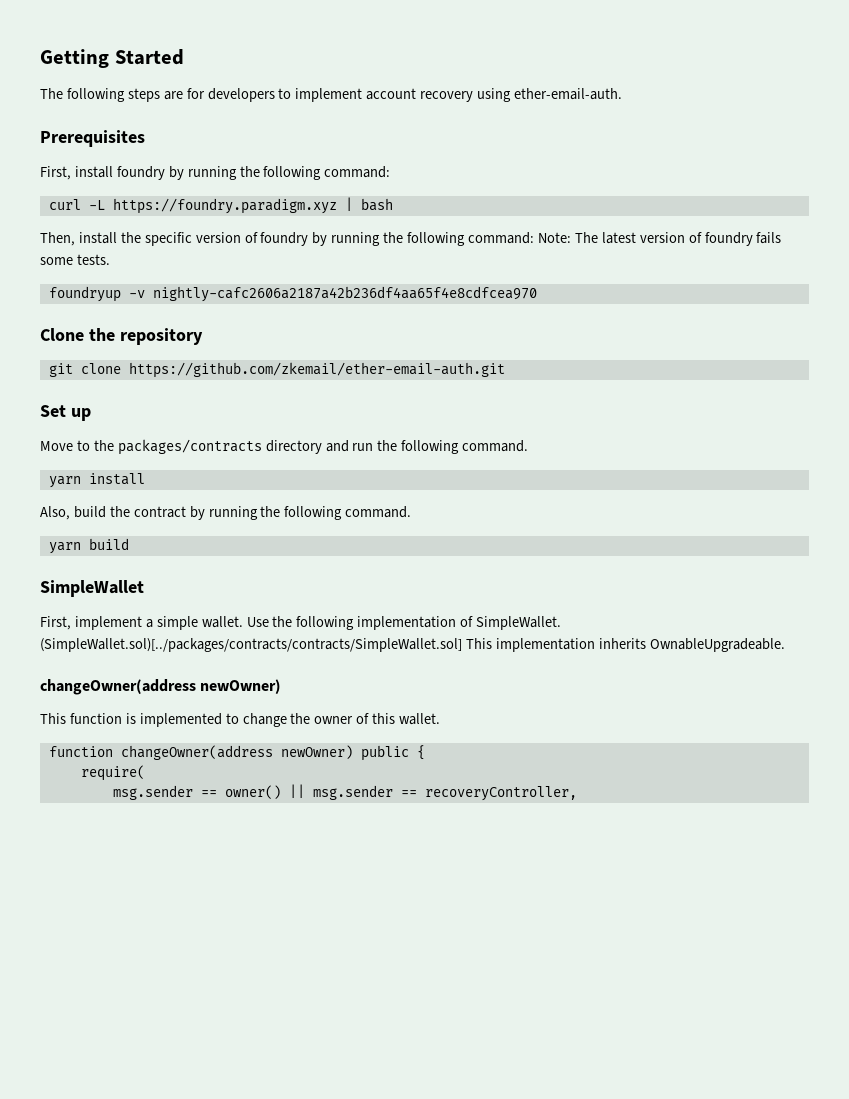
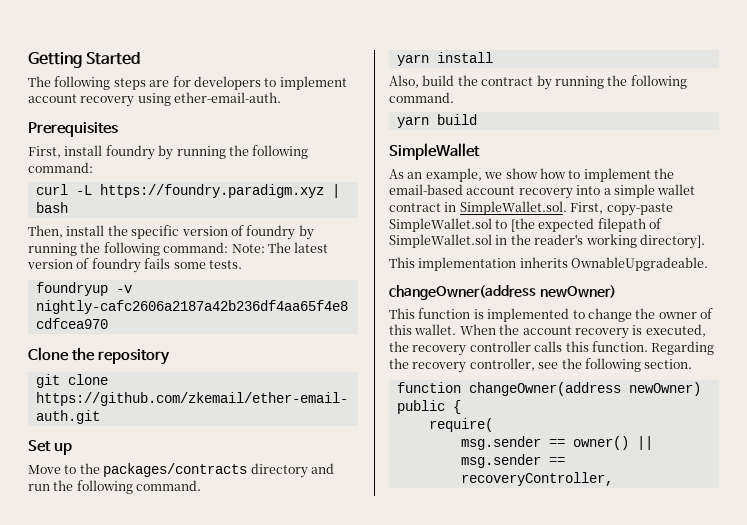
[40,616,562,630] [40,638,462,652] First, implement a simple wallet. Use the following implementation of SimpleWallet. (SimpleWallet.sol)[../packages/contracts/contracts/SimpleWallet.sol] -> [389,168,674,182] [389,184,696,199] [389,201,673,216] [389,218,662,232] [389,234,705,249] As an example, we show how to implement the email-based account recovery into a simple wallet contract in SimpleWallet.sol. First, copy-paste SimpleWallet.sol to [the expected filepath of SimpleWallet.sol in the reader's working directory]. //
(441, 719) none -> [459,324,706,339] [389,341,715,356] [389,358,693,373] When the account recovery is executed, the recovery controller calls this function. Regarding the recovery controller, see the following section.

